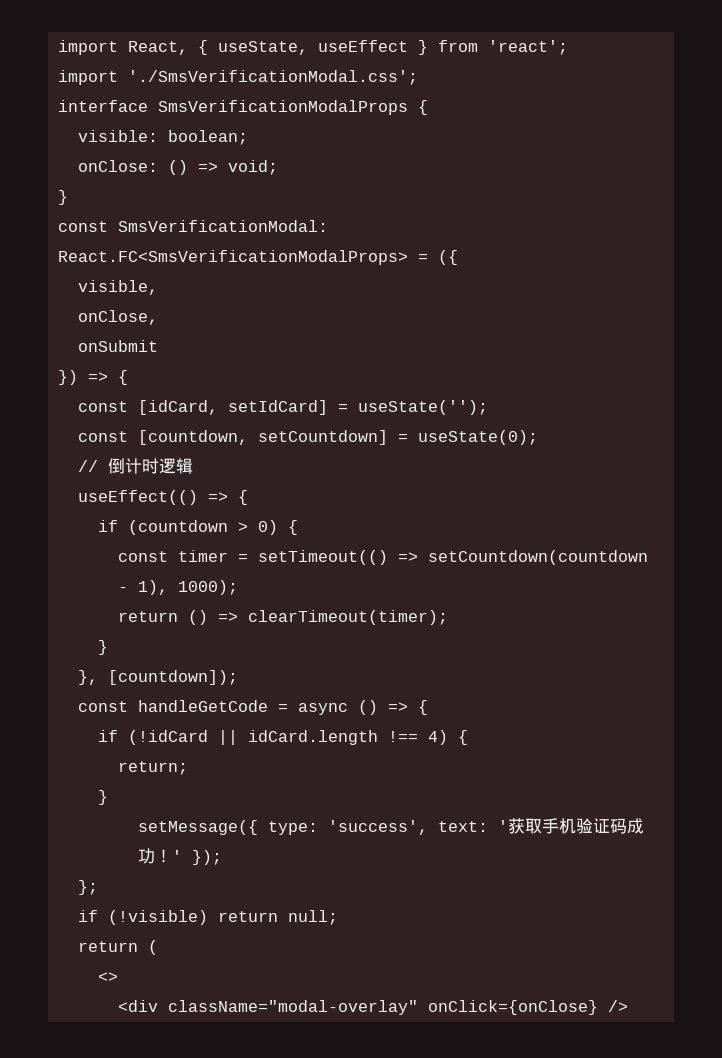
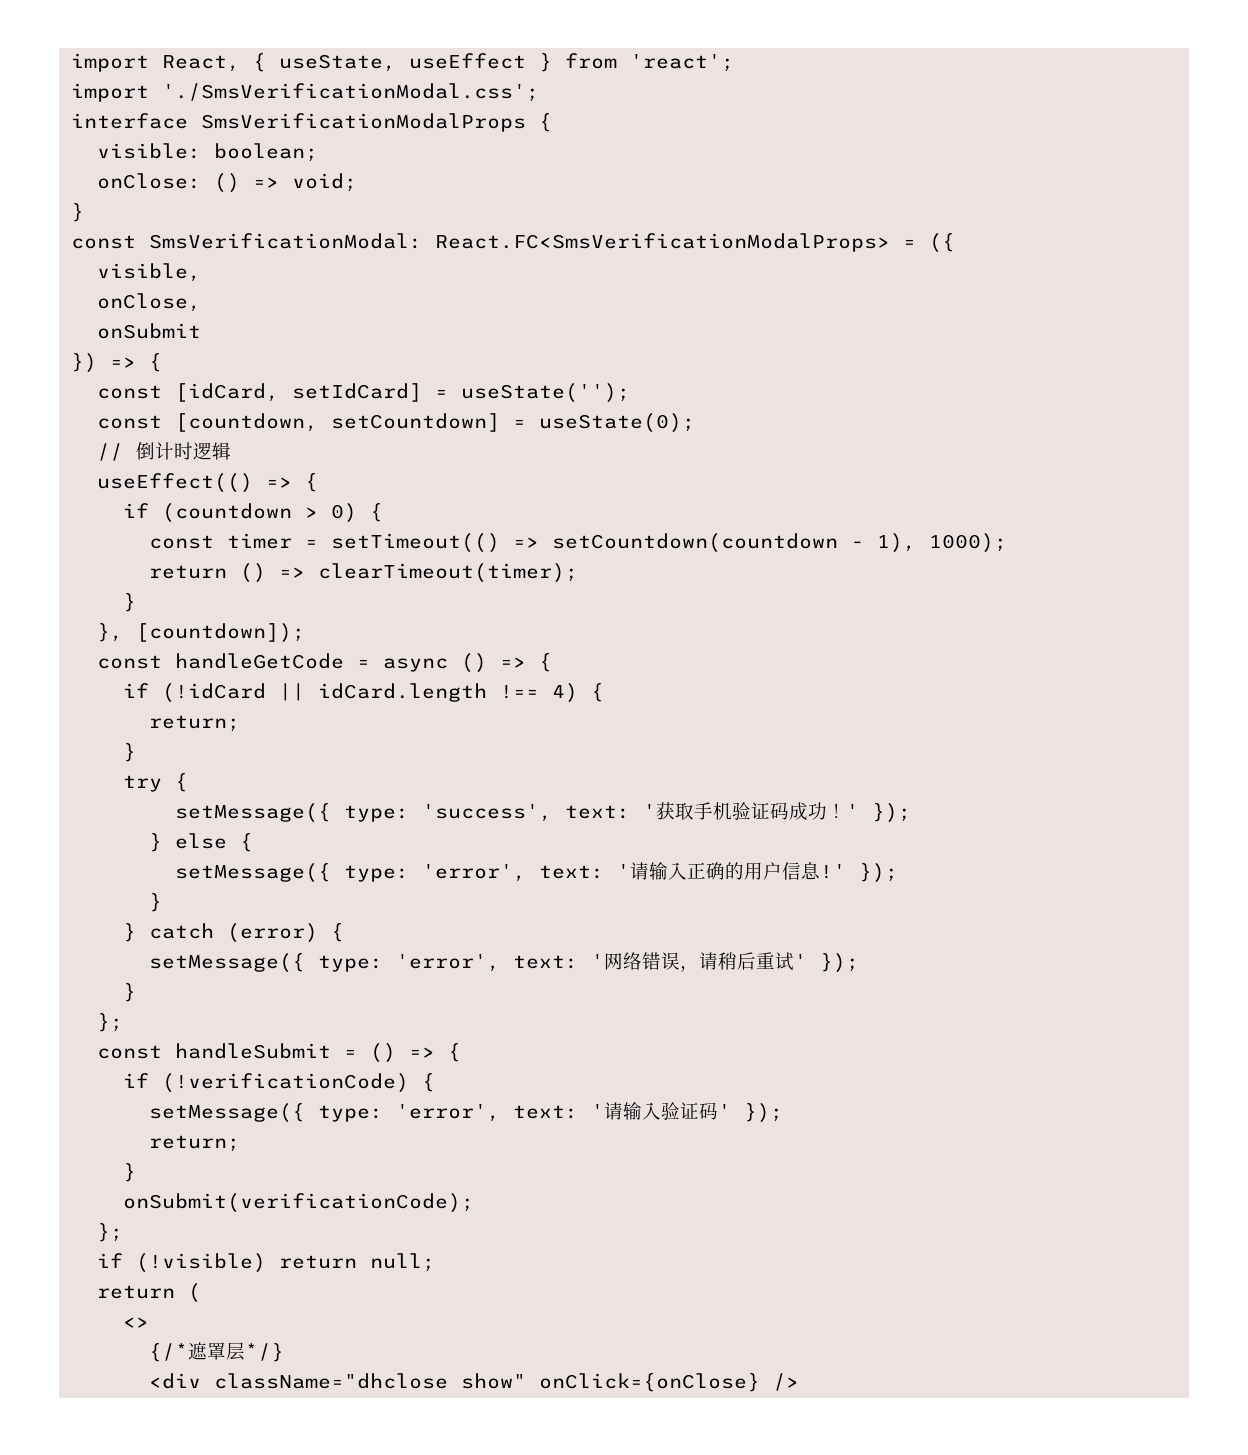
(108, 797) none -> [123,773,188,792] // try {
(222, 857) none -> [149,833,253,852] [175,862,898,883] [149,893,162,912] [123,923,344,943] [149,952,859,973] [123,983,136,1002] [97,1013,123,1032] [97,1043,461,1063] [123,1073,435,1093] [149,1102,783,1123] [149,1135,240,1152] [123,1163,136,1182] [123,1193,474,1213] // } else { // setMessage({ type: 'error', text: '请输入正确的用户信息!' }); // } // } catch (error) { // setMessage({ type: 'error', text: '网络错误，请稍后重试' }); // } // }; // const handleSubmit = () => { // if (!verificationCode) { // setMessage({ type: 'error', text: '请输入验证码' }); // return; // } // onSubmit(verificationCode);
(118, 977) none -> [149,1342,284,1362] // {/*遮罩层*/}
[167,1000,418,1015] className="modal-overlay" -> [214,1373,526,1389] className="dhclose show"

